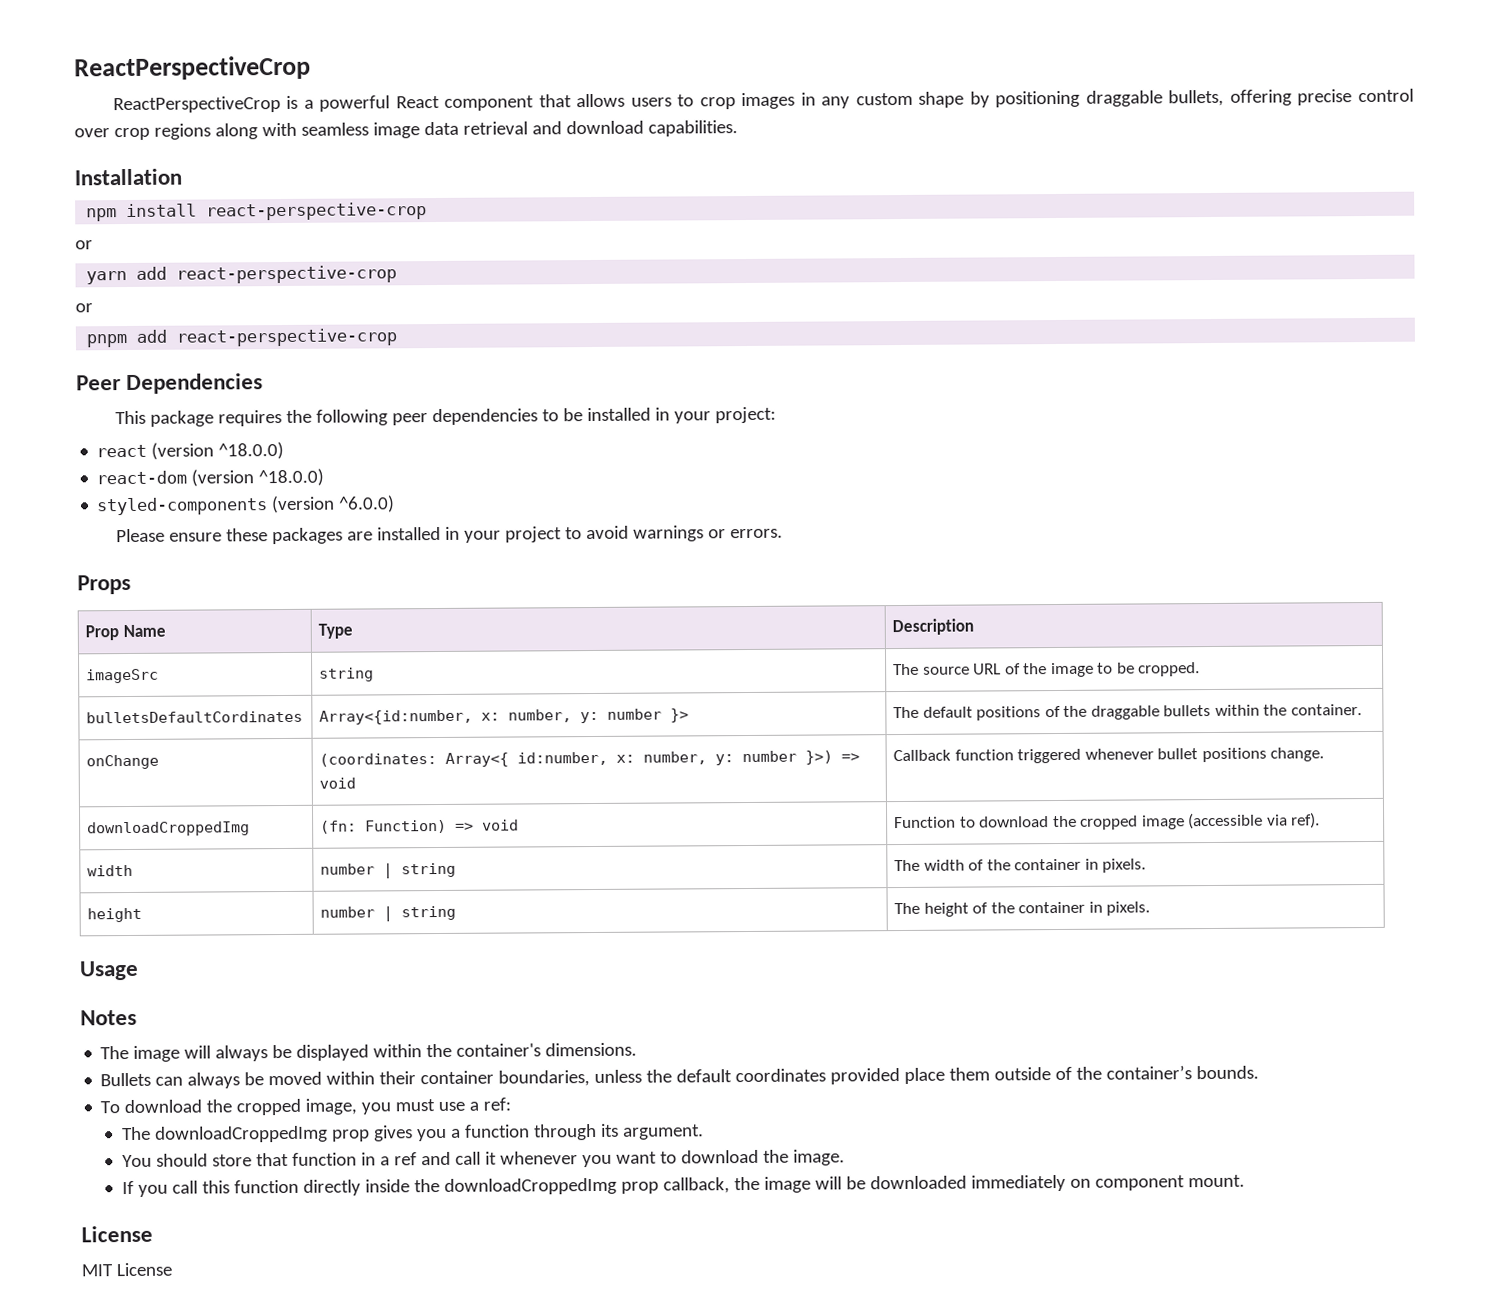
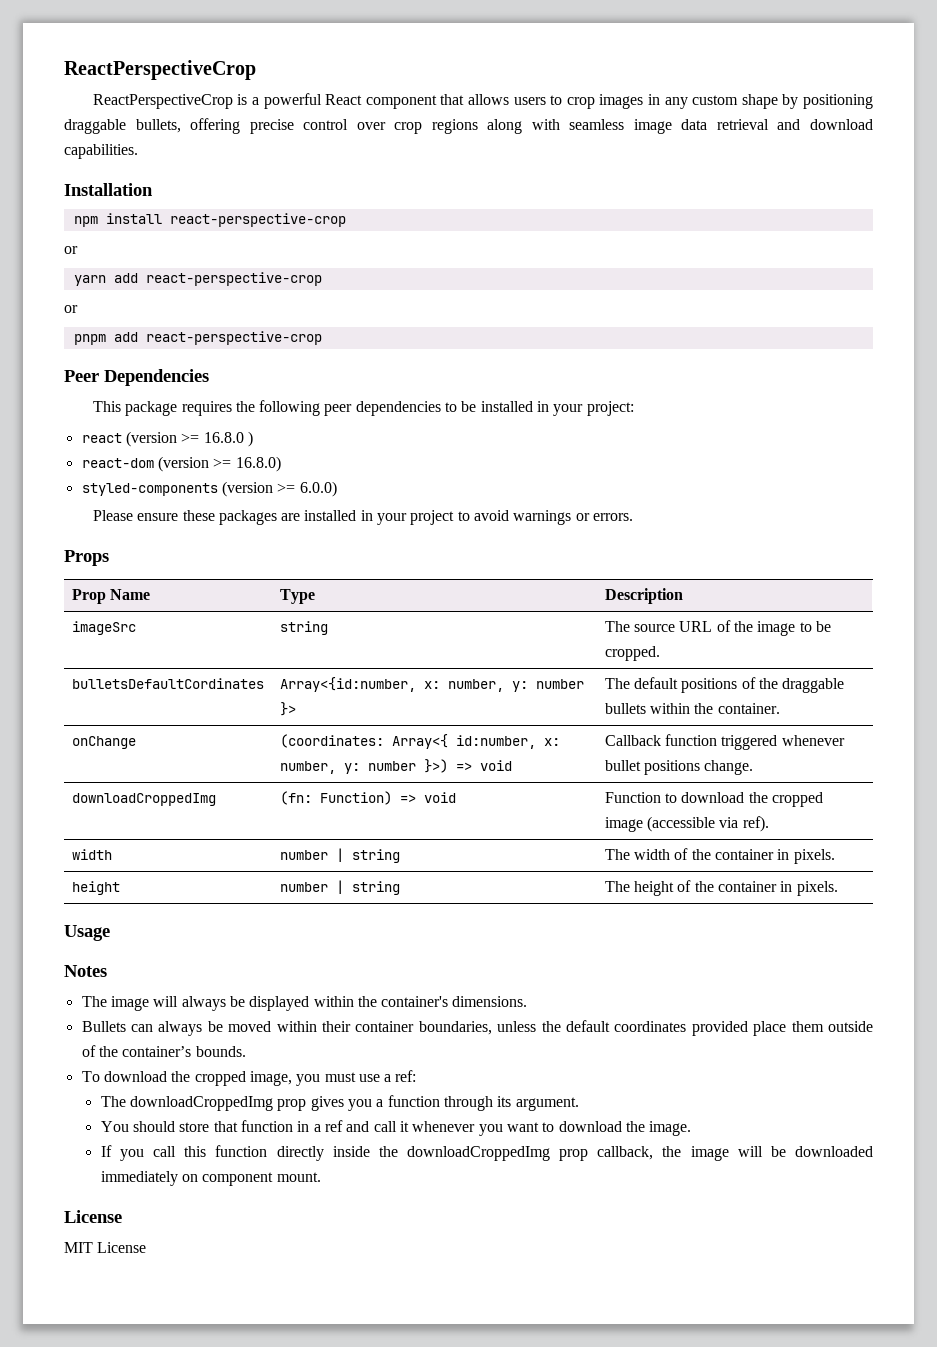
[218,441,285,460] ^18.0.0) -> [181,431,253,447] >= 16.8.0 )
[258,468,325,487] ^18.0.0) -> [213,456,281,472] >= 16.8.0)
[338,495,396,513] ^6.0.0) -> [277,481,337,497] >= 6.0.0)

